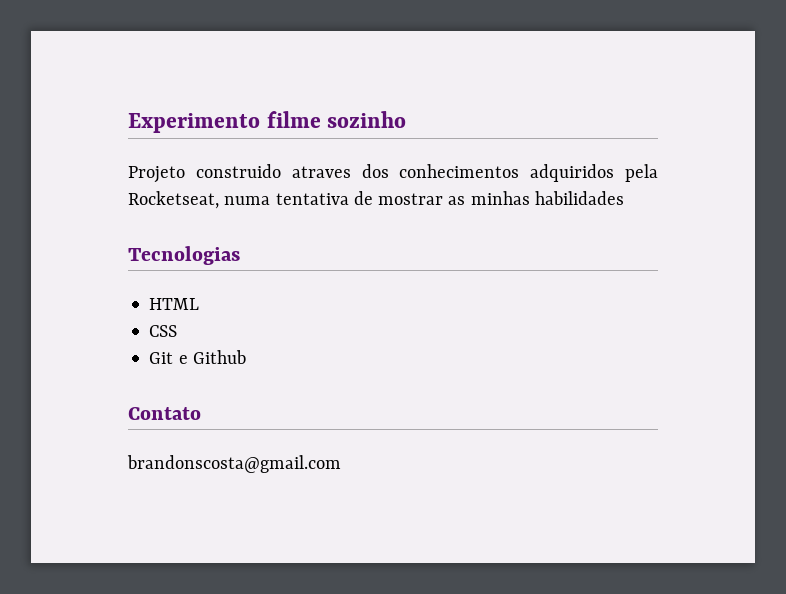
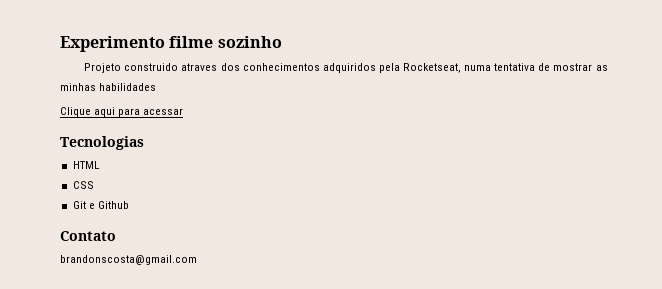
(624, 198) none -> [60,107,184,117] // Clique aqui para acessar

